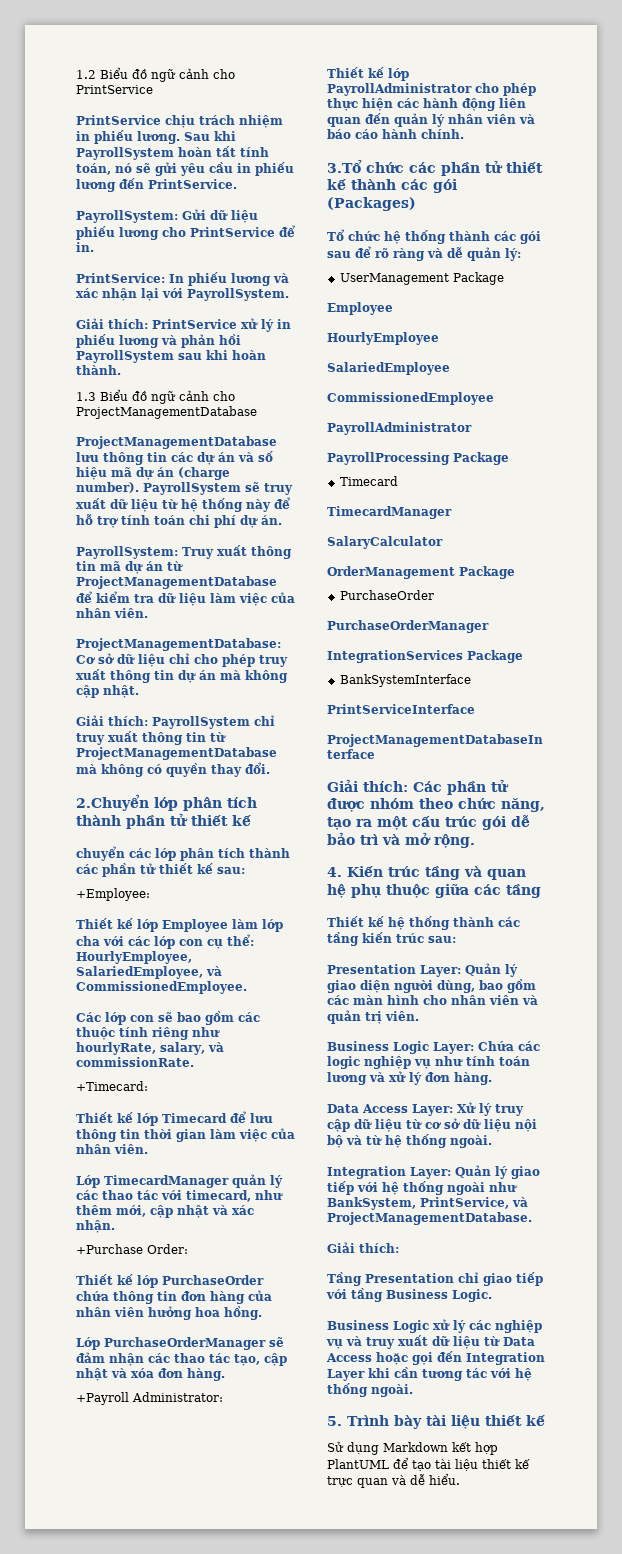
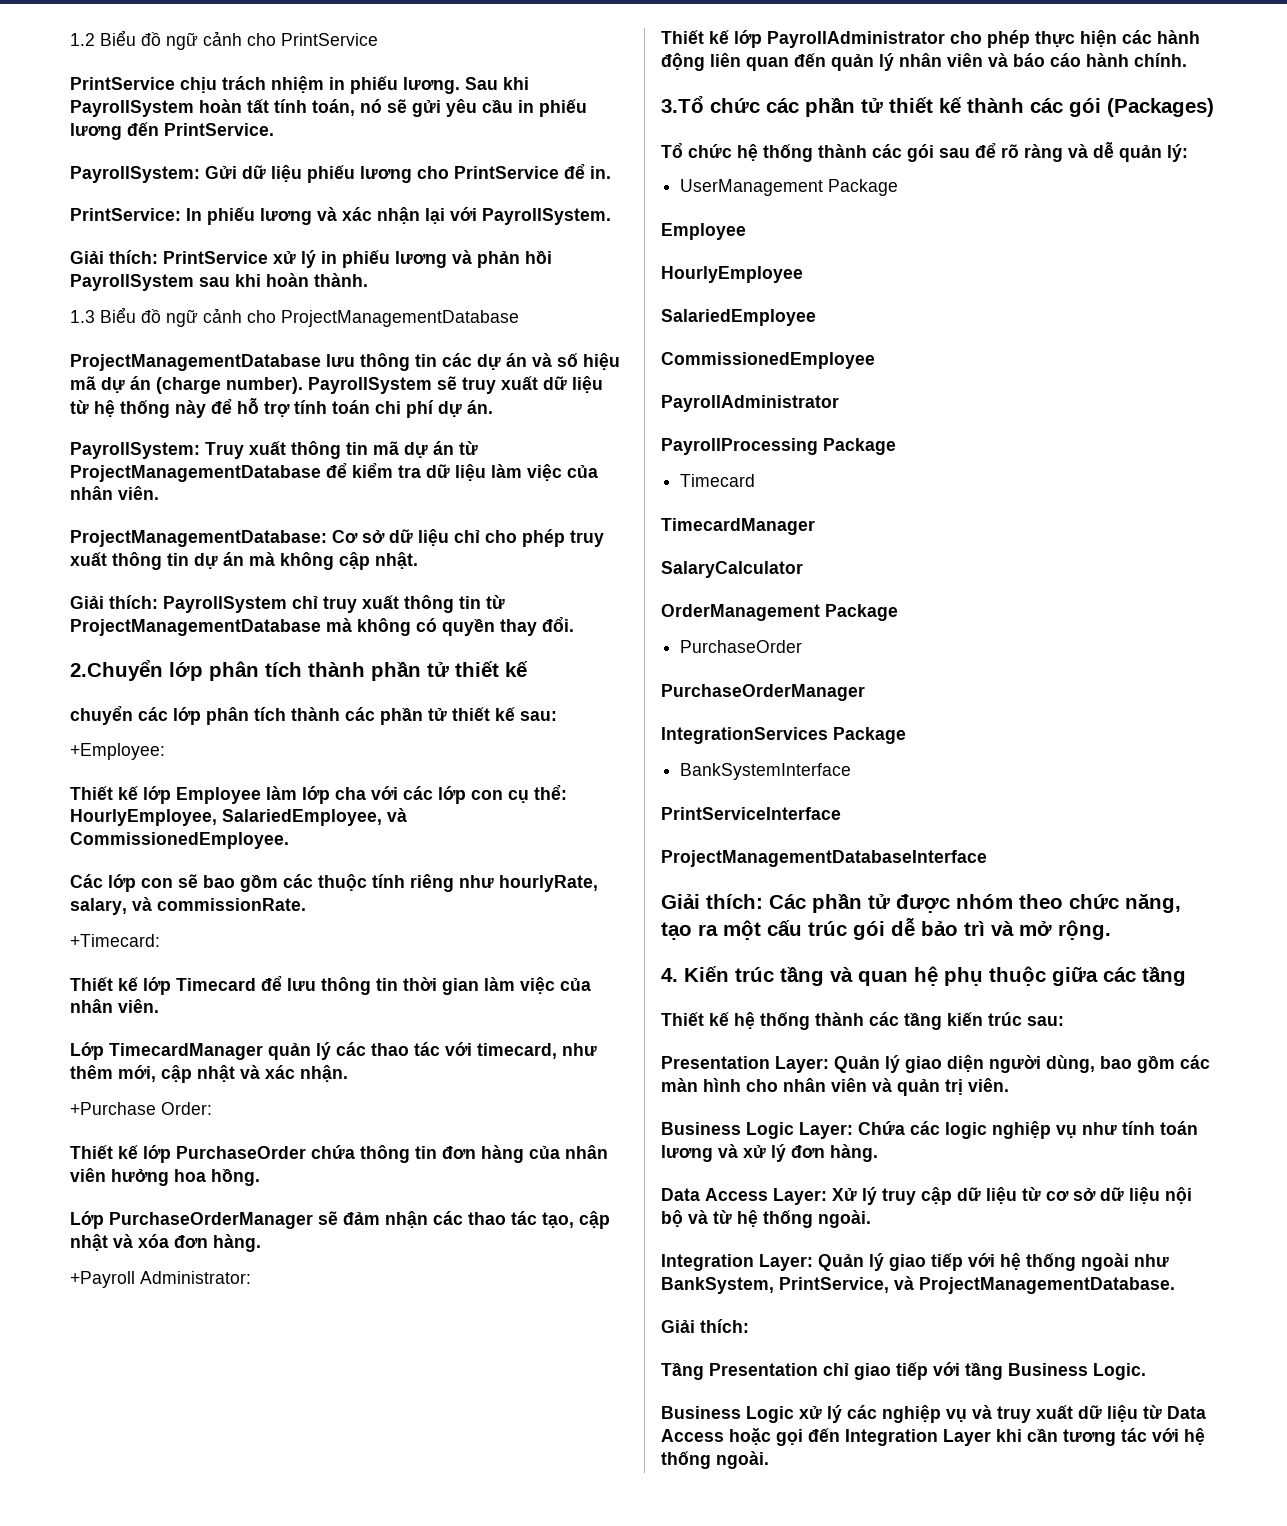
[327,1415,545,1429] [327,1441,498,1455] [327,1457,530,1471] [327,1473,460,1488] // 5. Trình bày tài liệu thiết kế // Sử dụng Markdown kết hợp PlantUML để tạo tài liệu thiết kế trực quan và dễ hiểu. -> (769, 1460) none

